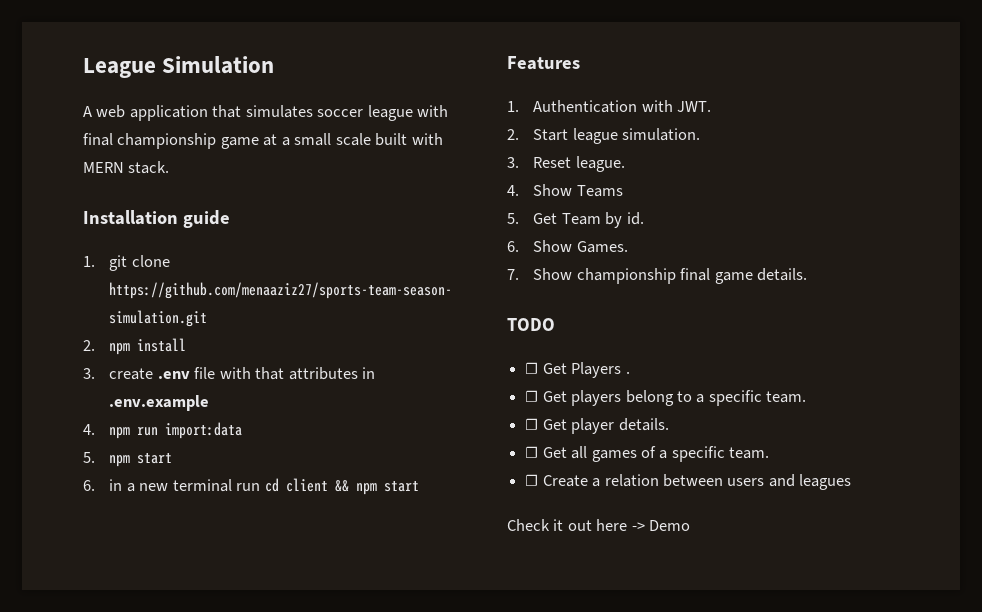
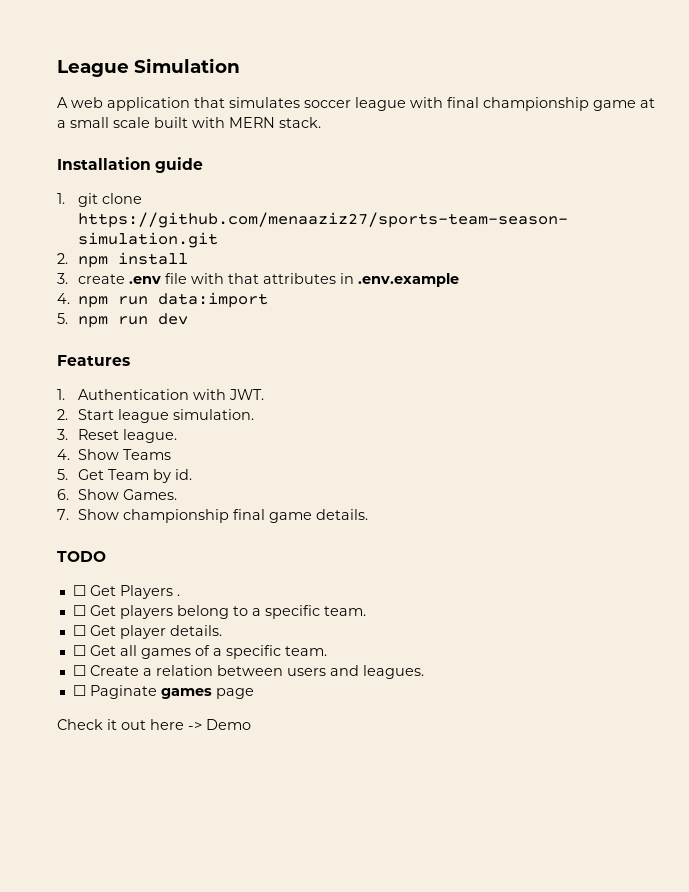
[165,422,243,439] import:data -> [157,292,268,308] data:import
[137,453,173,464] [83,478,419,495] start // 6. in a new terminal run cd client && npm start -> [117,313,188,325] run dev
[799,474,852,490] leagues -> [362,665,424,679] [72,685,254,699] leagues. // ☐ Paginate games page

